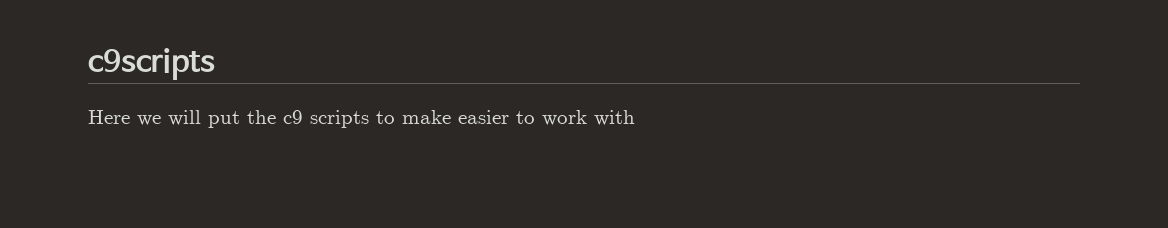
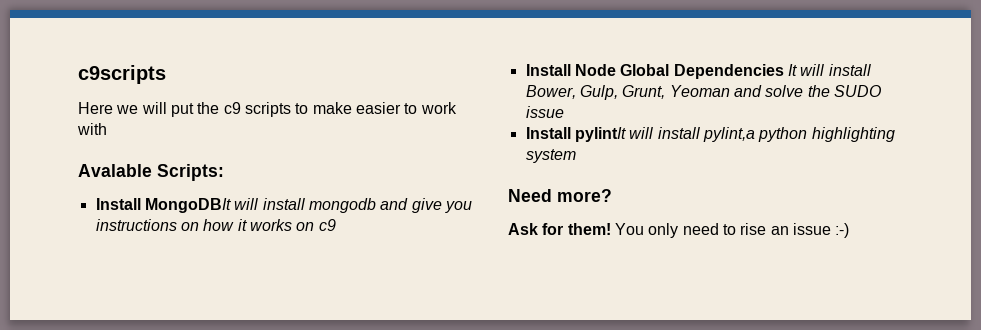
(635, 118) none -> [78,164,224,181] [95,198,472,213] [95,219,336,231] [525,64,871,79] [525,85,881,100] [525,106,564,118] [525,127,895,142] [525,149,576,163] [508,189,612,202] [508,223,850,238] // Avalable Scripts: // Install MongoDBIt will install mongodb and give you instructions on how it works on c9 // Install Node Global Dependencies It will install Bower, Gulp, Grunt, Yeoman and solve the SUDO issue // Install pylintIt will install pylint,a python highlighting system // Need more? // Ask for them! You only need to rise an issue :-)

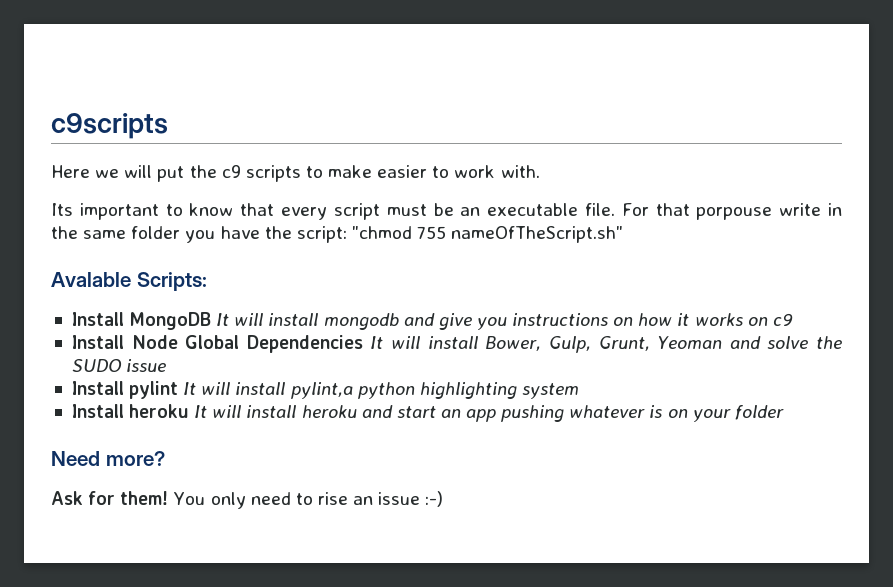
[77,123,107,135] with -> [500,165,540,178] [51,203,842,220] [51,226,624,243] with. // Its important to know that every script must be an executable file. For that porpouse write in the same folder you have the script: "chmod 755 nameOfTheScript.sh"
[144,198,231,213] MongoDBIt -> [129,312,230,330] MongoDB It
[574,127,626,142] pylintIt -> [129,381,197,399] pylint It
(576, 156) none -> [71,404,784,422] // Install heroku It will install heroku and start an app pushing whatever is on your folder

